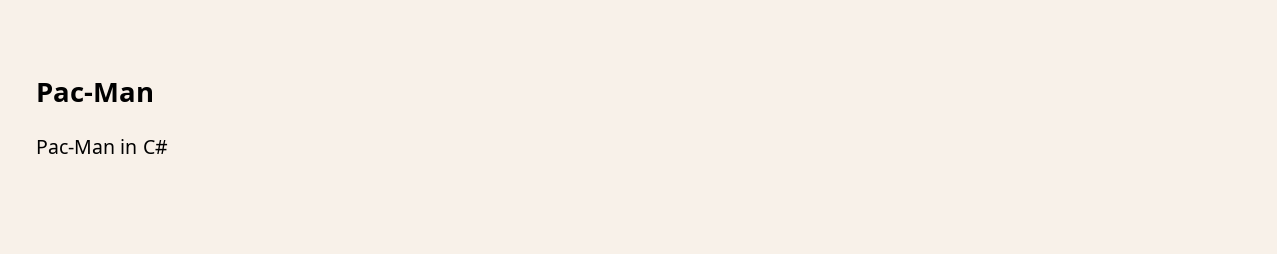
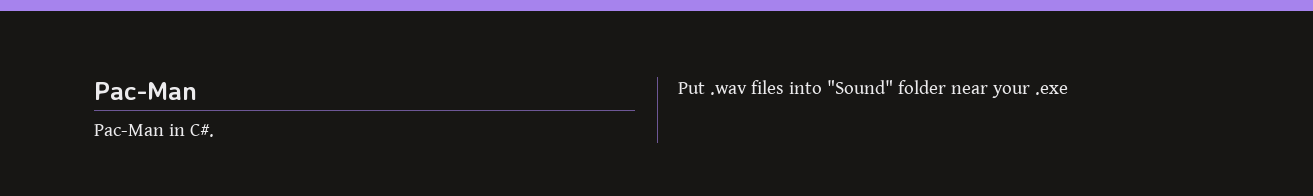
[142,140,168,154] C# -> [189,124,214,137] [678,80,1068,98] C#. // Put .wav files into "Sound" folder near your .exe

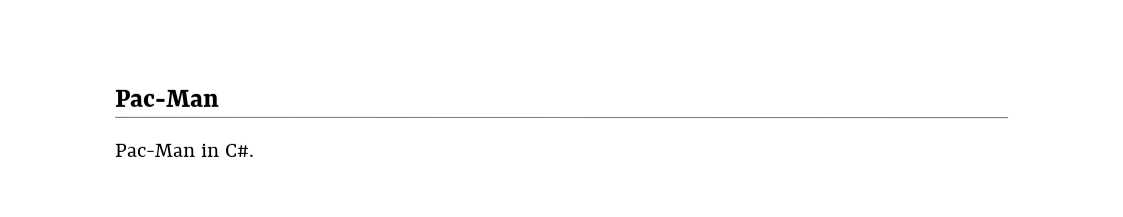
[678,80,1068,98] // Put .wav files into "Sound" folder near your .exe -> (255, 150) none

